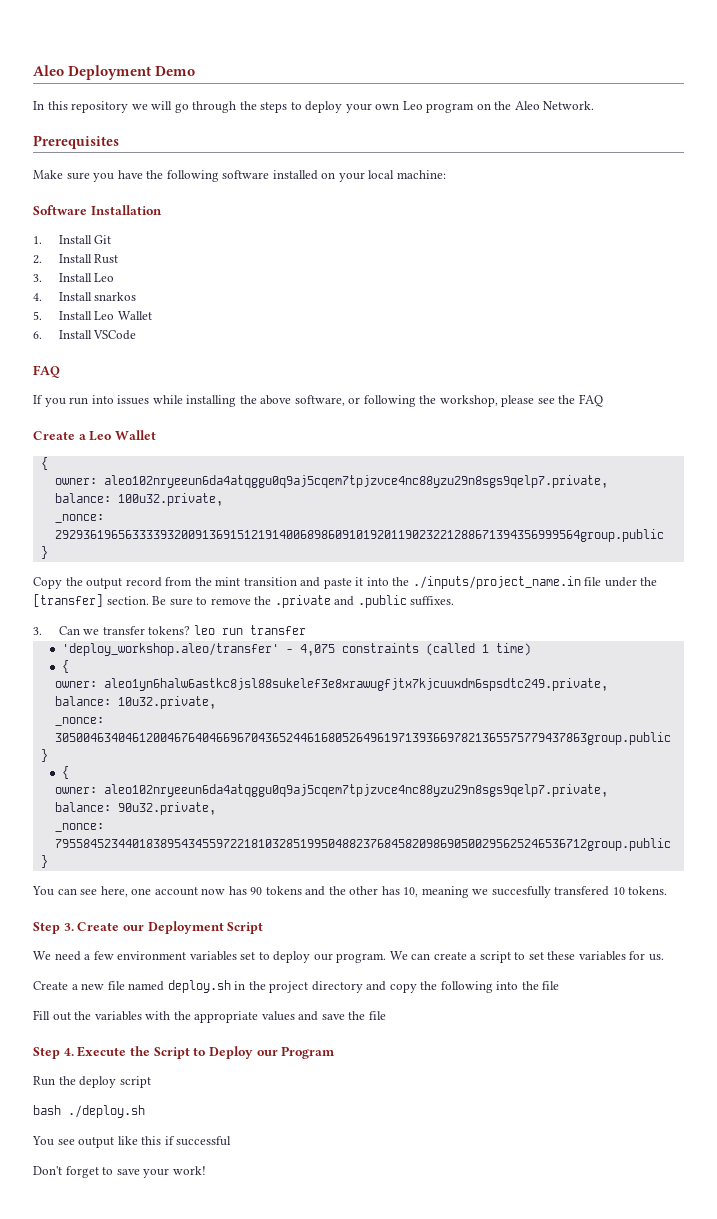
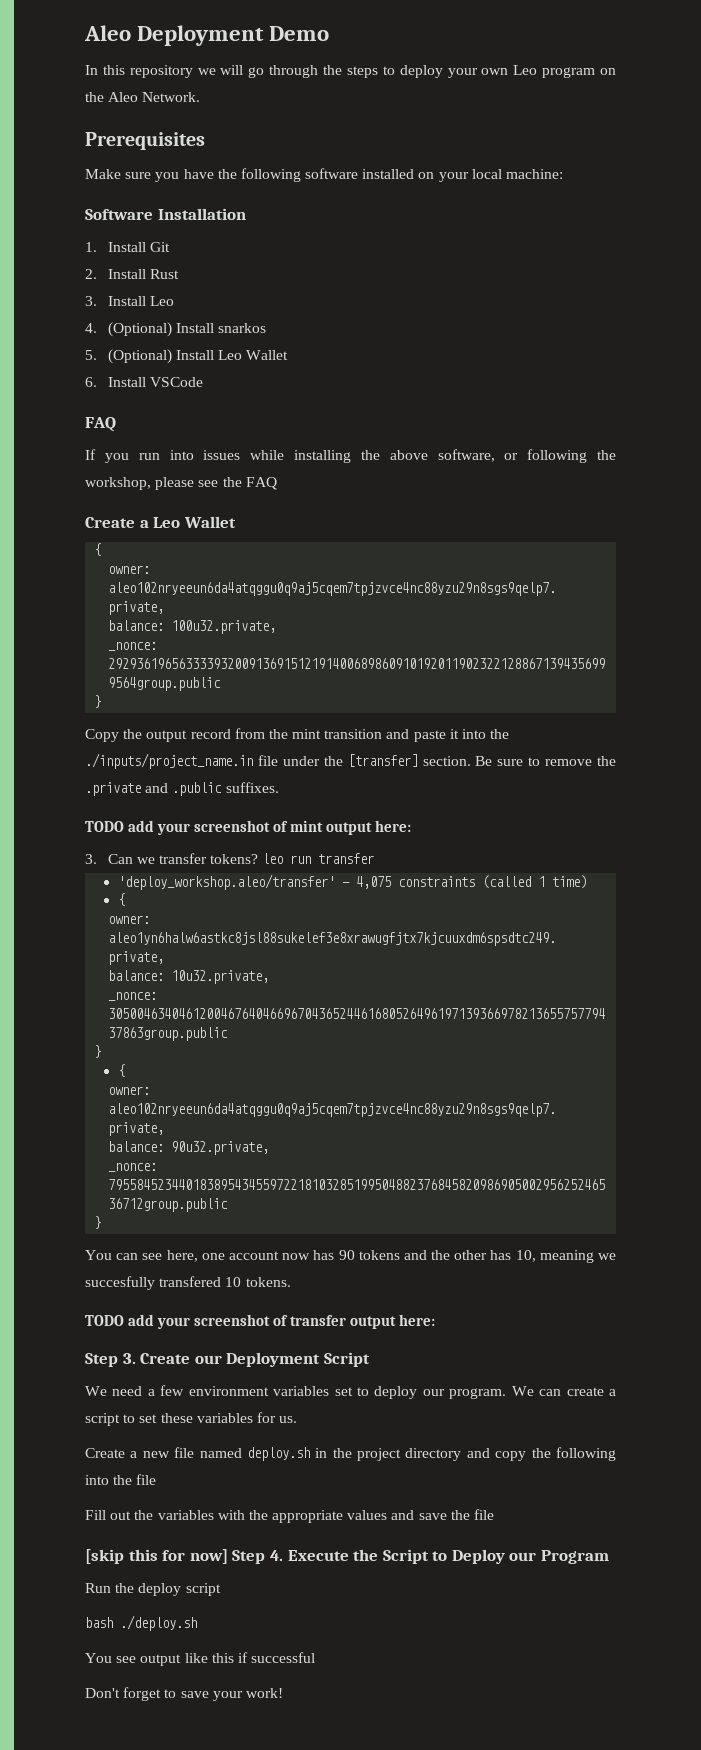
(42, 297) none -> [107,322,172,337] (Optional)
(42, 315) none -> [107,349,172,364] (Optional)
(455, 601) none -> [85,820,412,835] // TODO add your screenshot of mint output here:
(668, 890) none -> [85,1314,436,1329] // TODO add your screenshot of transfer output here:
(386, 1015) none -> [85,1549,228,1564] [skip this for now]

